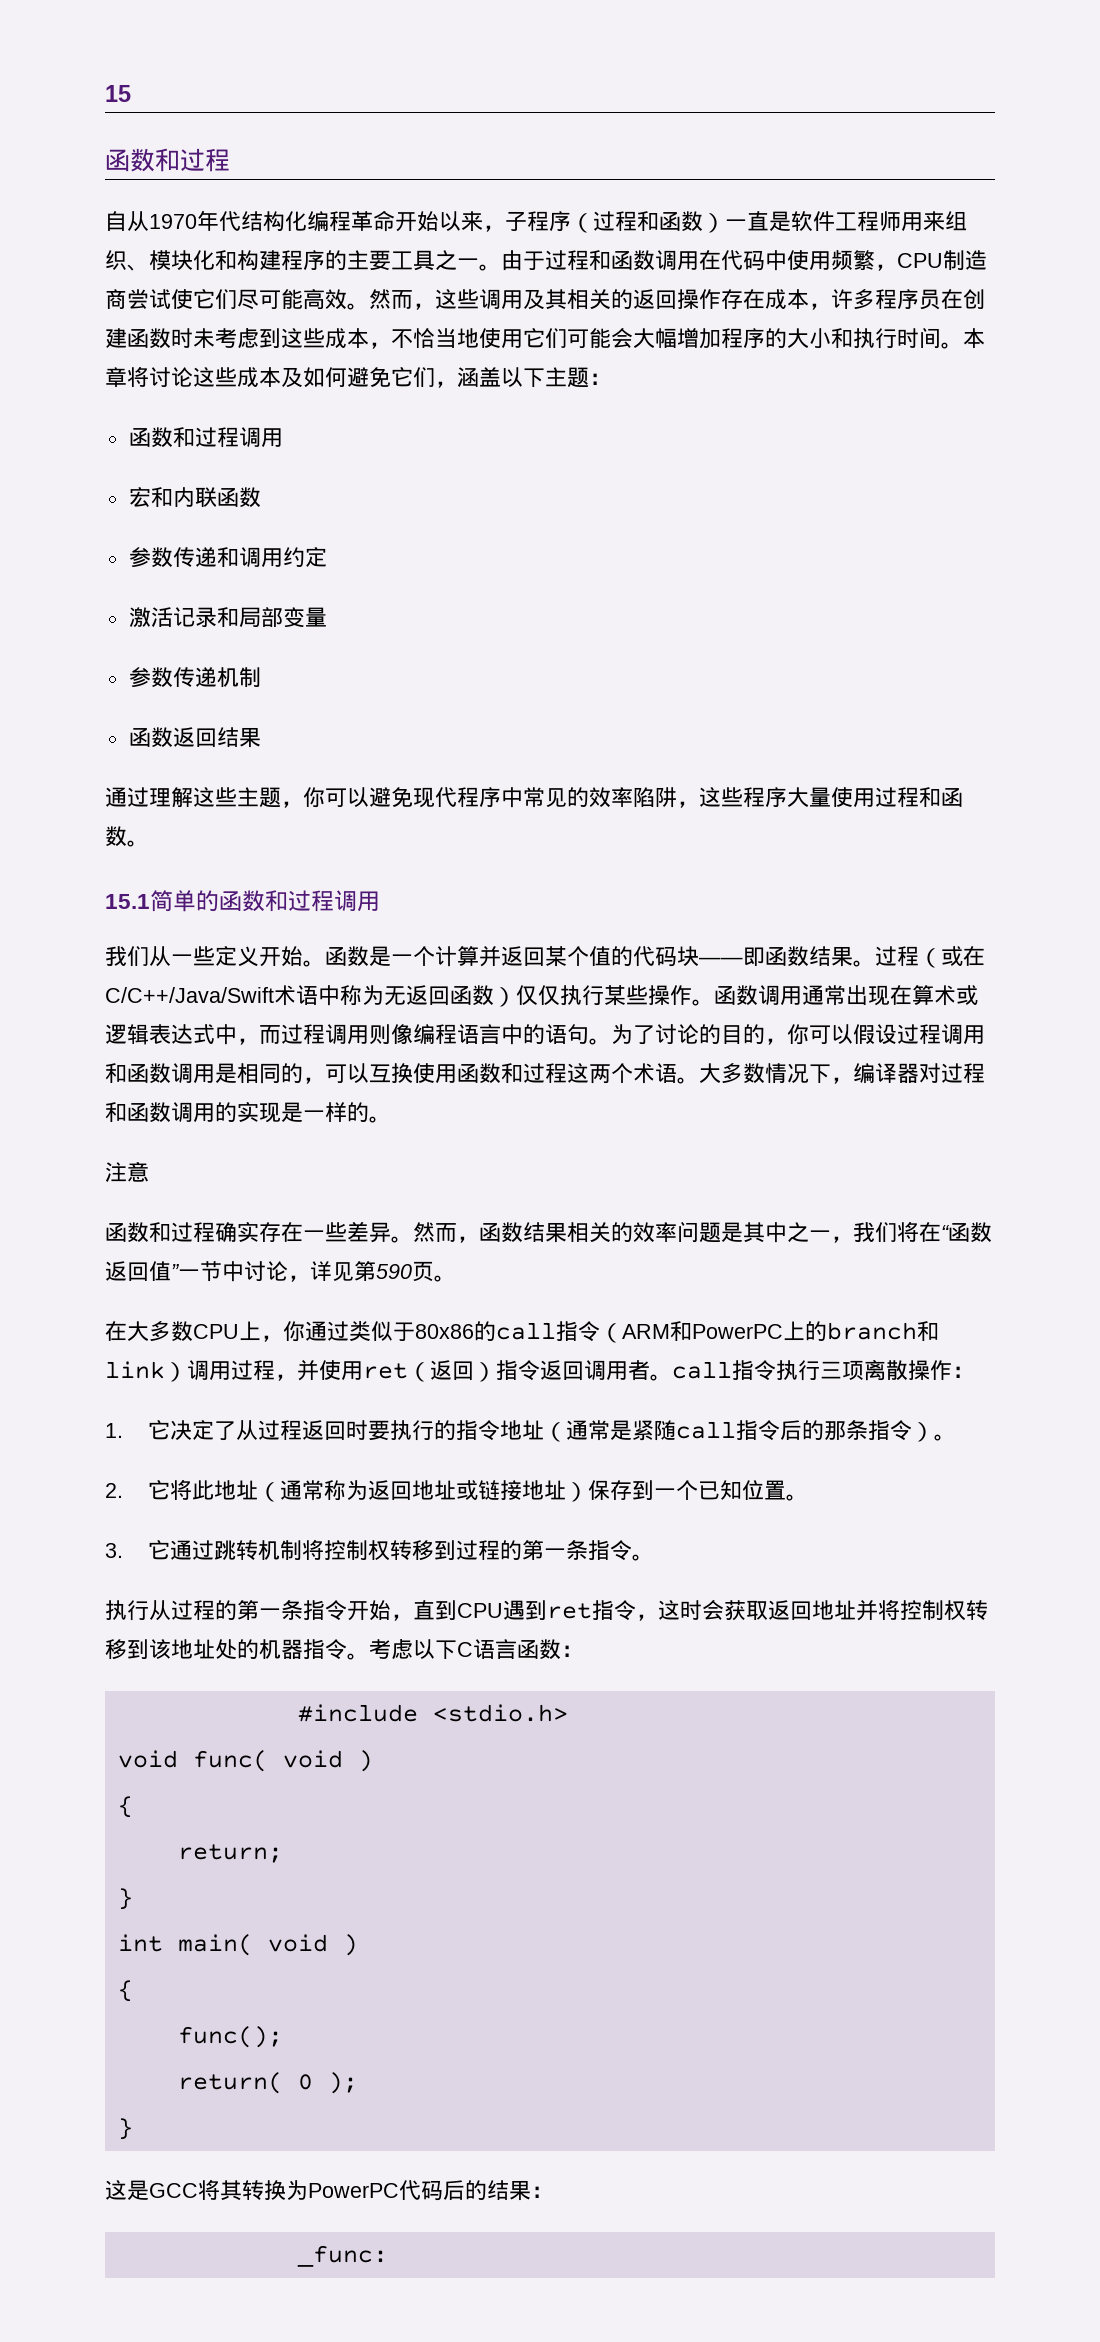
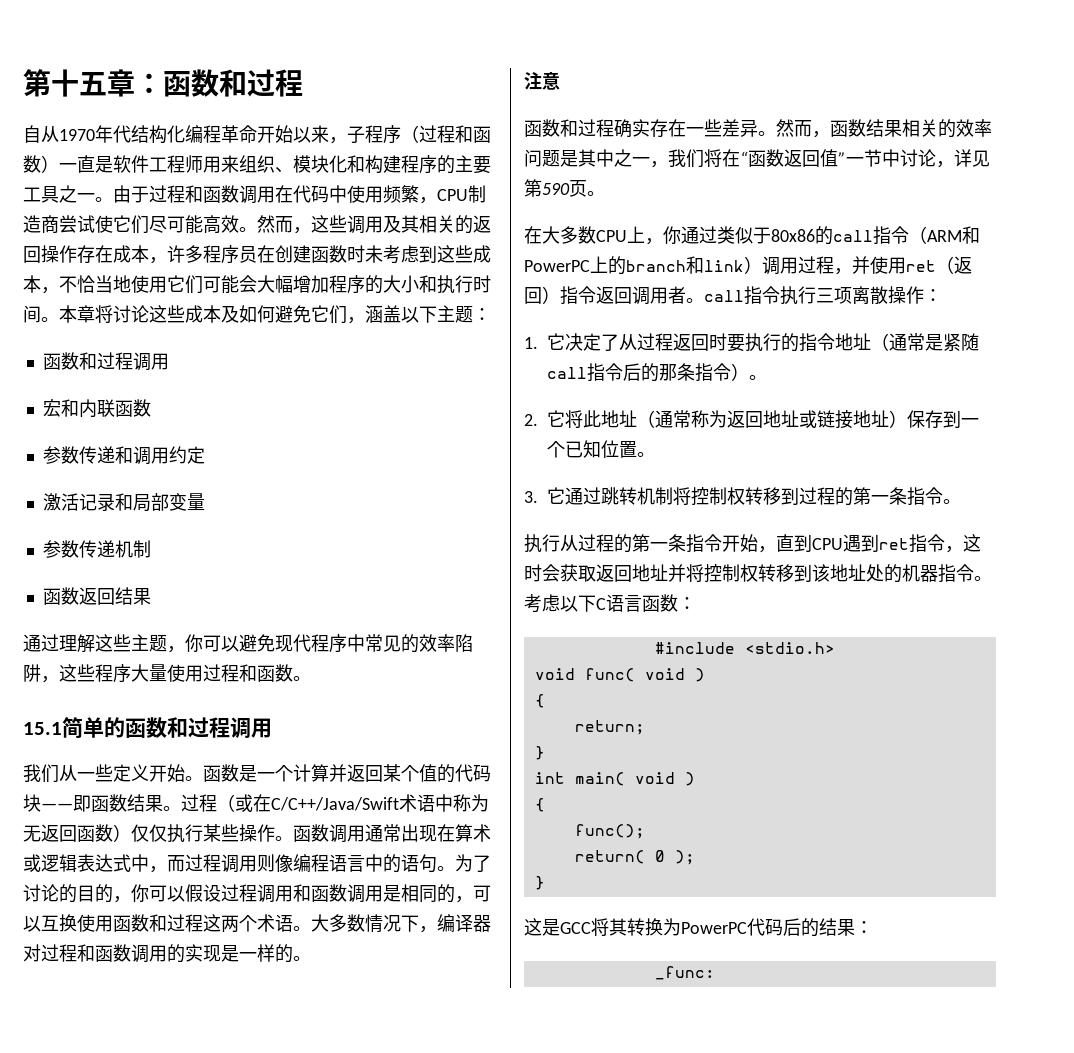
[105,85,131,102] 15 // -> [23,69,163,97] 第十五章：

